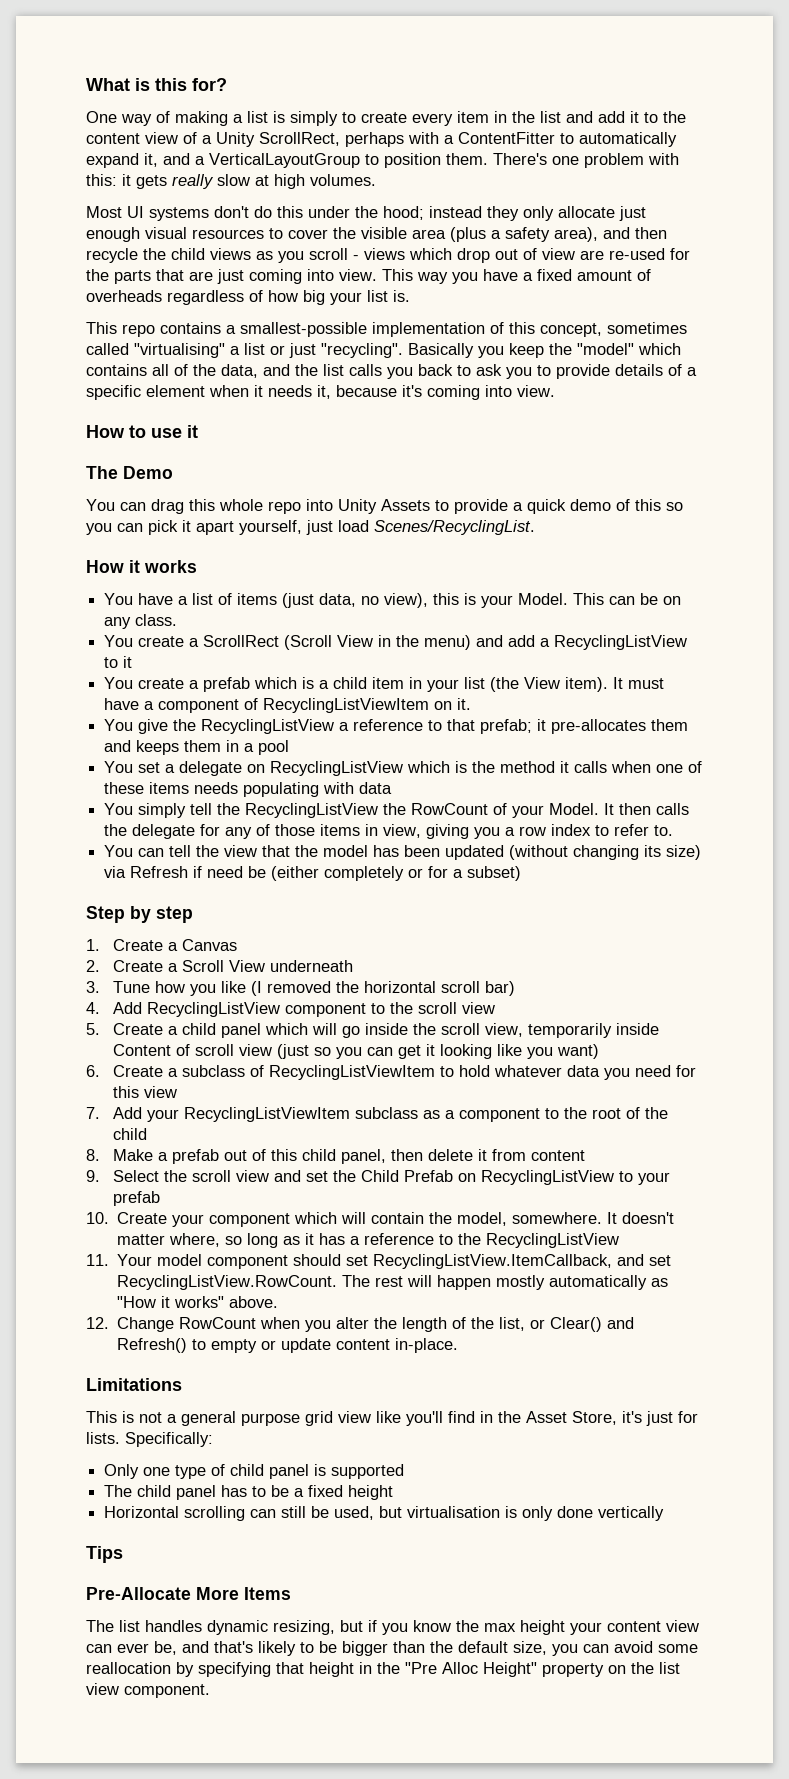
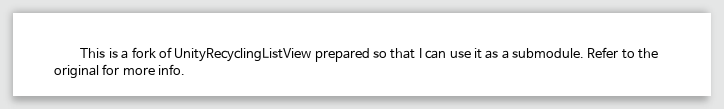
[86,78,227,91] [86,111,686,126] [86,132,677,147] [86,153,679,168] [86,174,376,189] [86,206,646,221] [86,227,667,242] [86,248,690,263] [86,269,651,284] [86,290,410,305] [86,322,687,337] [86,343,681,358] [86,364,697,379] [86,385,555,400] [86,425,198,438] [86,466,173,479] [86,499,683,514] [86,520,535,535] [86,560,197,573] [104,593,682,608] [104,614,178,629] [104,635,688,650] [104,656,133,668] [104,677,665,692] [104,698,472,713] [104,719,689,734] [104,740,290,755] [104,761,703,776] [104,782,393,797] [104,803,690,818] [104,824,674,839] [104,845,702,860] [104,866,522,881] [86,906,193,923] [86,939,237,951] [86,960,353,972] [86,981,515,996] [86,1002,495,1017] [86,1023,659,1038] [112,1044,599,1059] [86,1065,696,1080] [112,1086,177,1098] [86,1107,668,1122] [112,1128,147,1140] [86,1149,585,1164] [86,1170,670,1185] [112,1191,160,1206] [86,1212,675,1227] [117,1233,620,1248] [86,1254,672,1269] [117,1275,669,1290] [117,1296,279,1308] [86,1317,635,1332] [117,1338,459,1353] [86,1378,182,1391] [86,1411,698,1426] [86,1432,213,1447] [104,1464,405,1479] [104,1485,394,1500] [104,1506,665,1521] [86,1546,123,1563] [86,1587,291,1600] [86,1620,699,1635] [86,1641,698,1656] [86,1662,680,1677] [86,1683,210,1698] What is this for? // One way of making a list is simply to create every item in the list and add it to the content view of a Unity ScrollRect, perhaps with a ContentFitter to automatically expand it, and a VerticalLayoutGroup to position them. There's one problem with this: it gets really slow at high volumes. // Most UI systems don't do this under the hood; instead they only allocate just enough visual resources to cover the visible area (plus a safety area), and then recycle the child views as you scroll - views which drop out of view are re-used for the parts that are just coming into view. This way you have a fixed amount of overheads regardless of how big your list is. // This repo contains a smallest-possible implementation of this concept, sometimes called "virtualising" a list or just "recycling". Basically you keep the "model" which contains all of the data, and the list calls you back to ask you to provide details of a specific element when it needs it, because it's coming into view. // How to use it // The Demo // You can drag this whole repo into Unity Assets to provide a quick demo of this so you can pick it apart yourself, just load Scenes/RecyclingList. // How it works // You have a list of items (just data, no view), this is your Model. This can be on any class. // You create a ScrollRect (Scroll View in the menu) and add a RecyclingListView to it // You create a prefab which is a child item in your list (the View item). It must have a component of RecyclingListViewItem on it. // You give the RecyclingListView a reference to that prefab; it pre-allocates them and keeps them in a pool // You set a delegate on RecyclingListView which is the method it calls when one of these items needs populating with data // You simply tell the RecyclingListView the RowCount of your Model. It then calls the delegate for any of those items in view, giving you a row index to refer to. // You can tell the view that the model has been updated (without changing its size) via Refresh if need be (either completely or for a subset) // Step by step // 1. Create a Canvas // 2. Create a Scroll View underneath // 3. Tune how you like (I removed the horizontal scroll bar) // 4. Add RecyclingListView component to the scroll view // 5. Create a child panel which will go inside the scroll view, temporarily inside Content of scroll view (just so you can get it looking like you want) // 6. Create a subclass of RecyclingListViewItem to hold whatever data you need for this view // 7. Add your RecyclingListViewItem subclass as a component to the root of the child // 8. Make a prefab out of this child panel, then delete it from content // 9. Select the scroll view and set the Child Prefab on RecyclingListView to your prefab // 10. Create your component which will contain the model, somewhere. It doesn't matter where, so long as it has a reference to the RecyclingListView // 11. Your model component should set RecyclingListView.ItemCallback, and set RecyclingListView.RowCount. The rest will happen mostly automatically as "How it works" above. // 12. Change RowCount when you alter the length of the list, or Clear() and Refresh() to empty or update content in-place. // Limitations // This is not a general purpose grid view like you'll find in the Asset Store, it's just for lists. Specifically: // Only one type of child panel is supported // The child panel has to be a fixed height // Horizontal scrolling can still be used, but virtualisation is only done vertically // Tips // Pre-Allocate More Items // The list handles dynamic resizing, but if you know the max height your content view can ever be, and that's likely to be bigger than the default size, you can avoid some reallocation by specifying that height in the "Pre Alloc Height" property on the list view component. -> [80,47,659,62] [54,64,186,79] This is a fork of UnityRecyclingListView prepared so that I can use it as a submodule. Refer to the original for more info.

